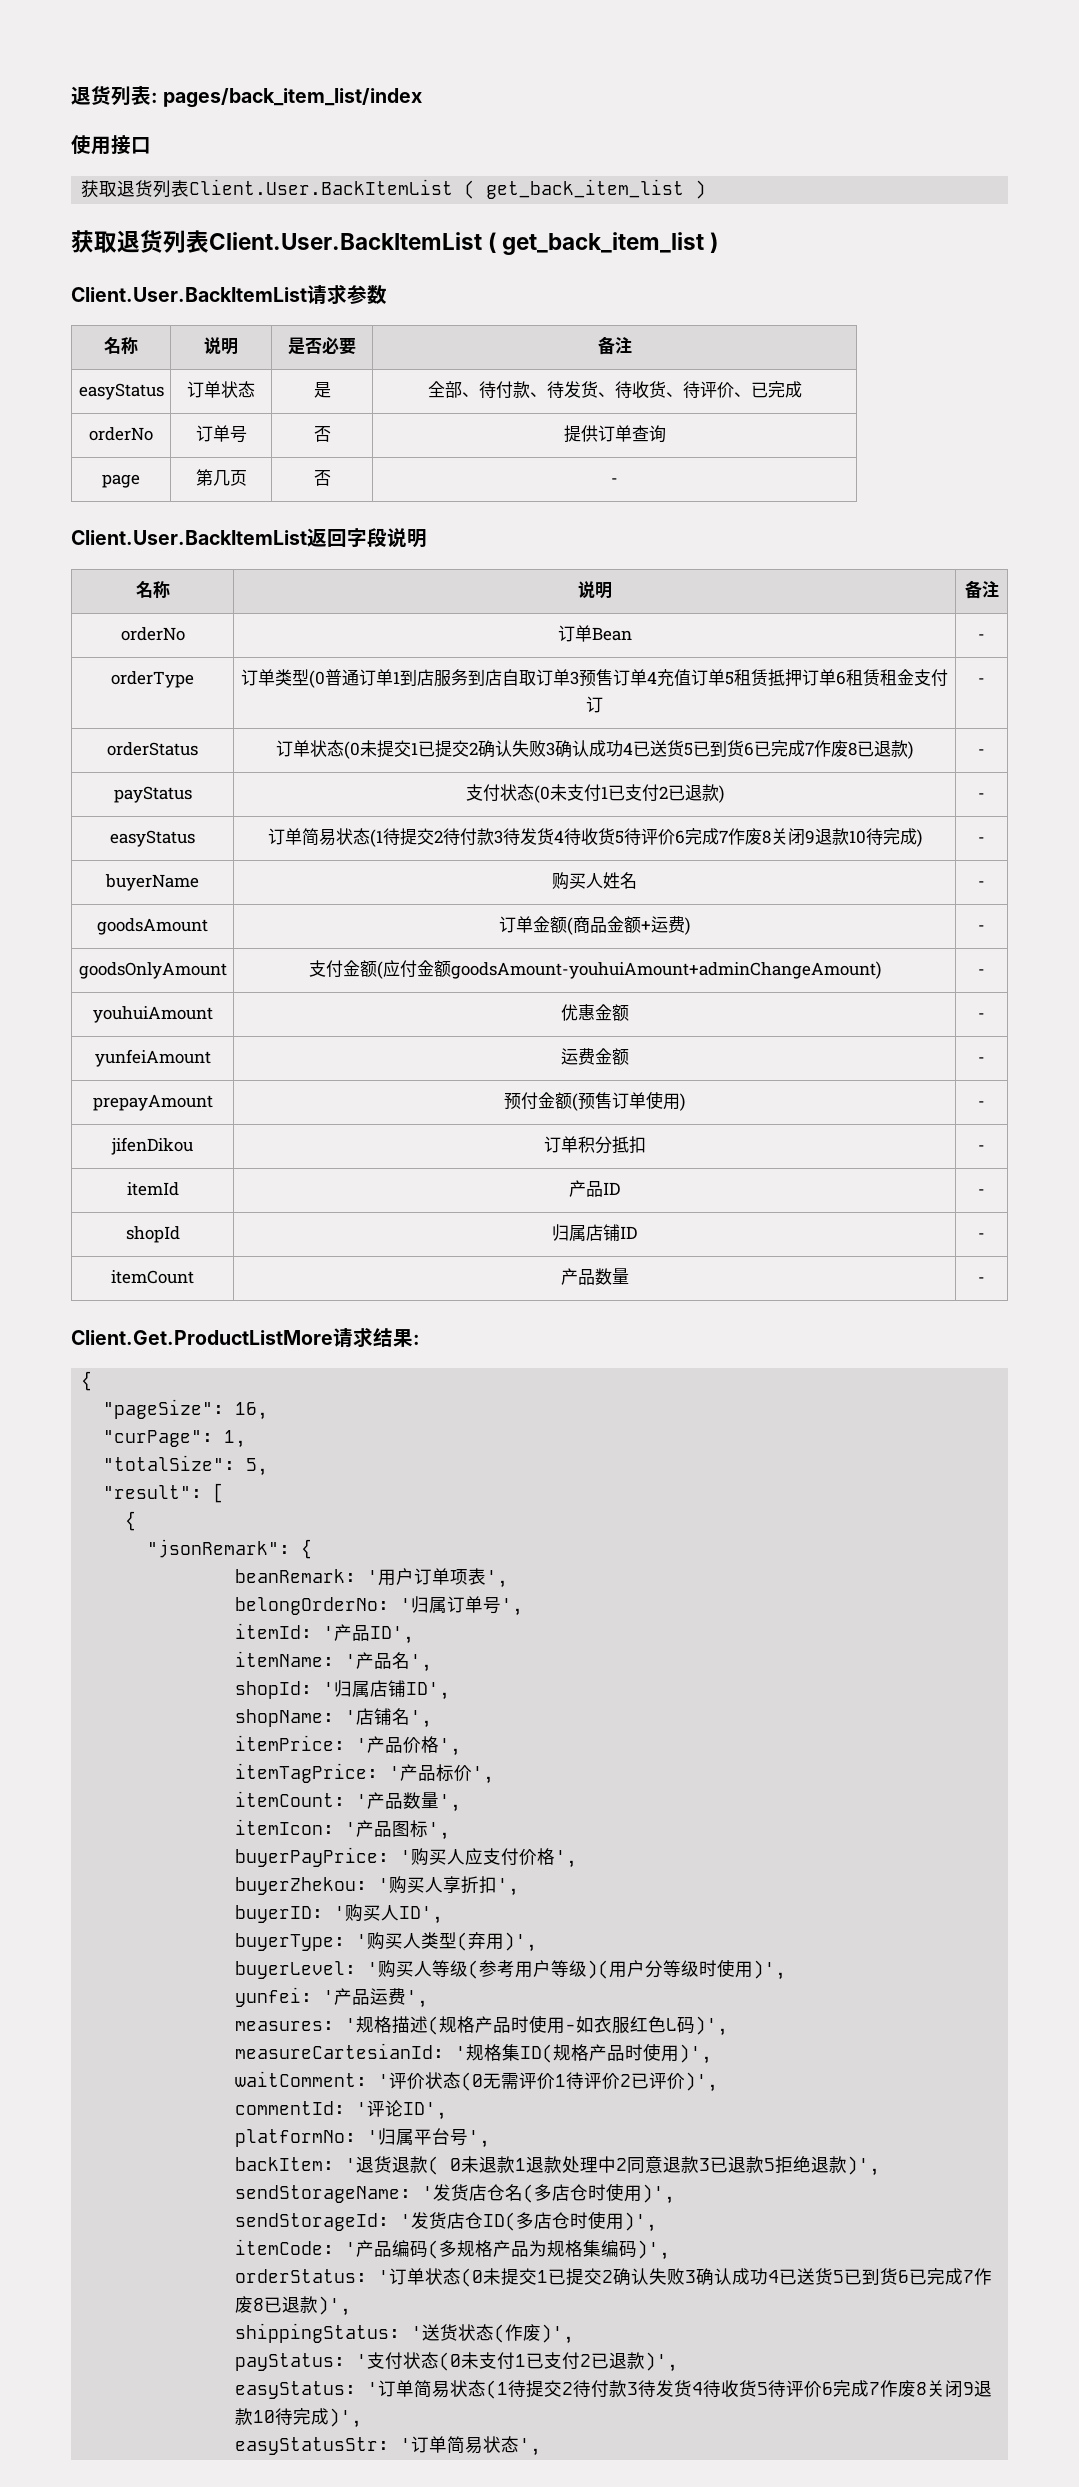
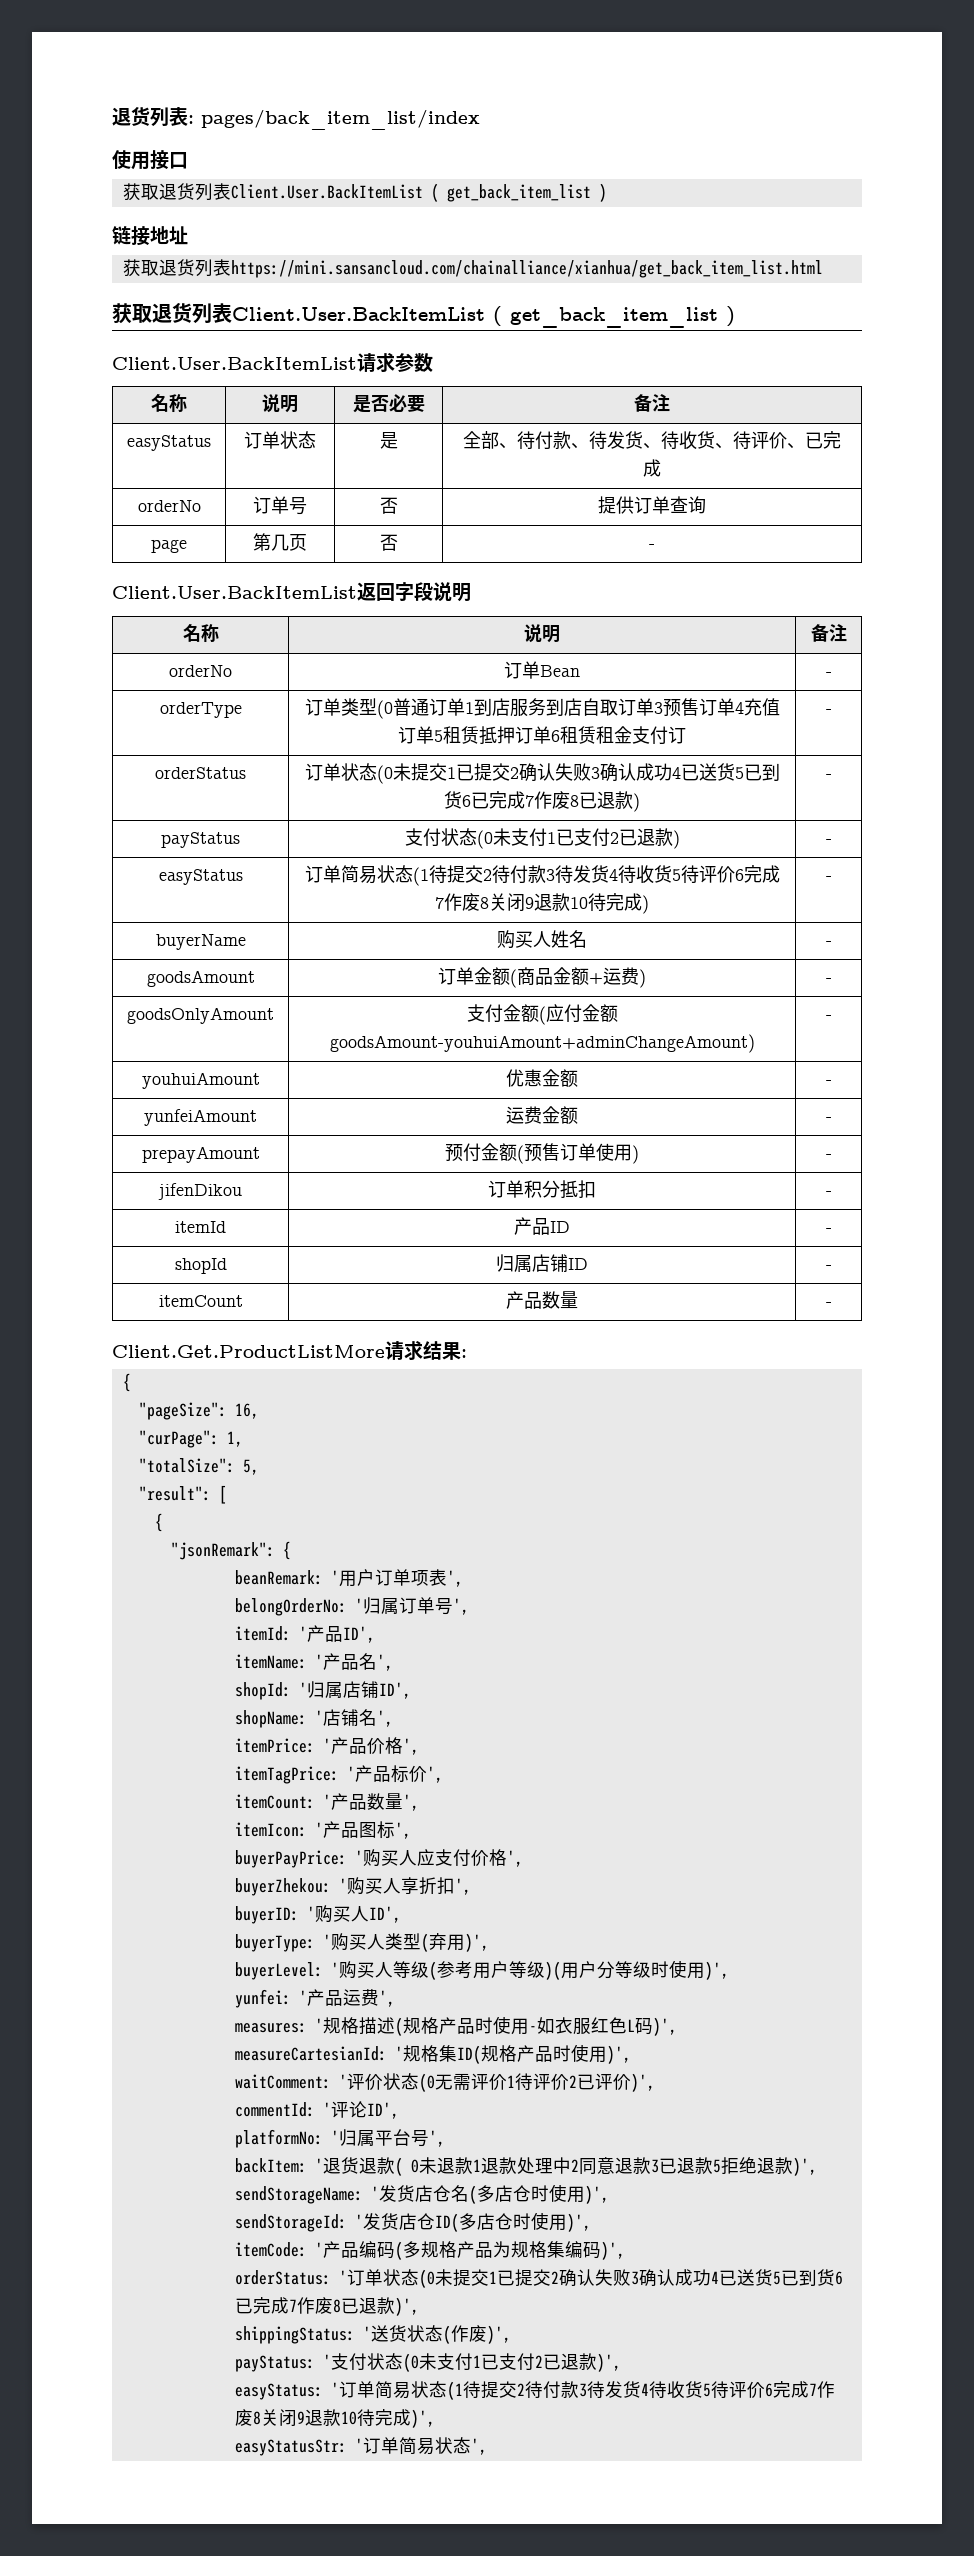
(707, 189) none -> [112,226,188,246] [122,259,823,278] // 链接地址 // 获取退货列表https://mini.sansancloud.com/chainalliance/xianhua/get_back_item_list.html

